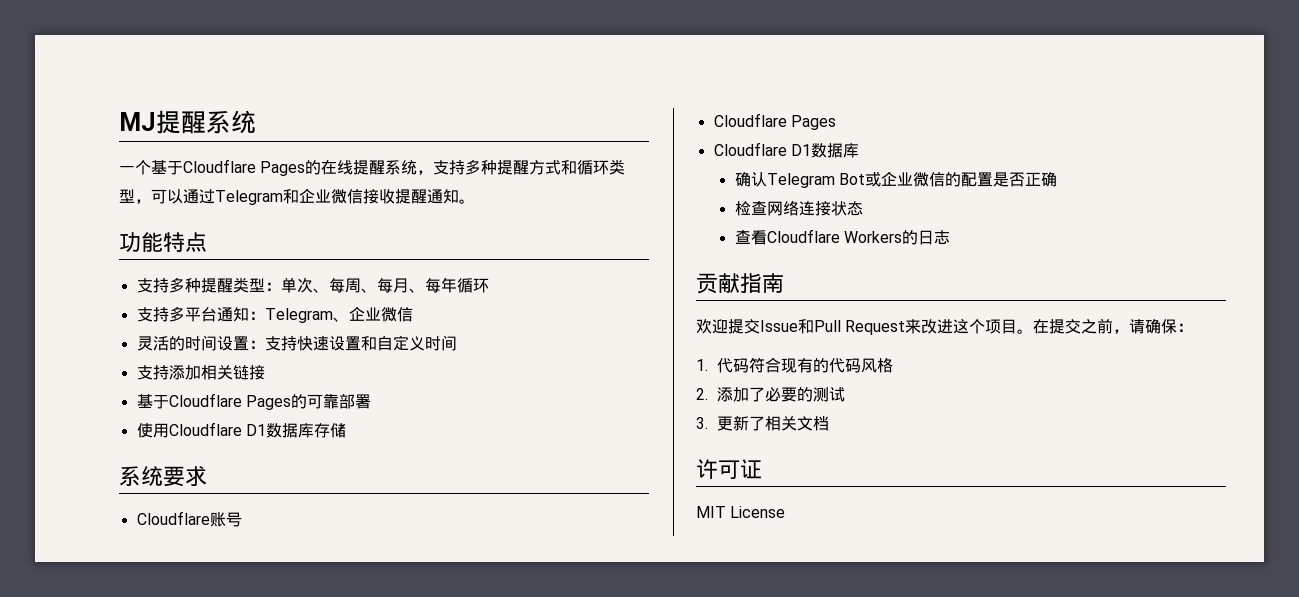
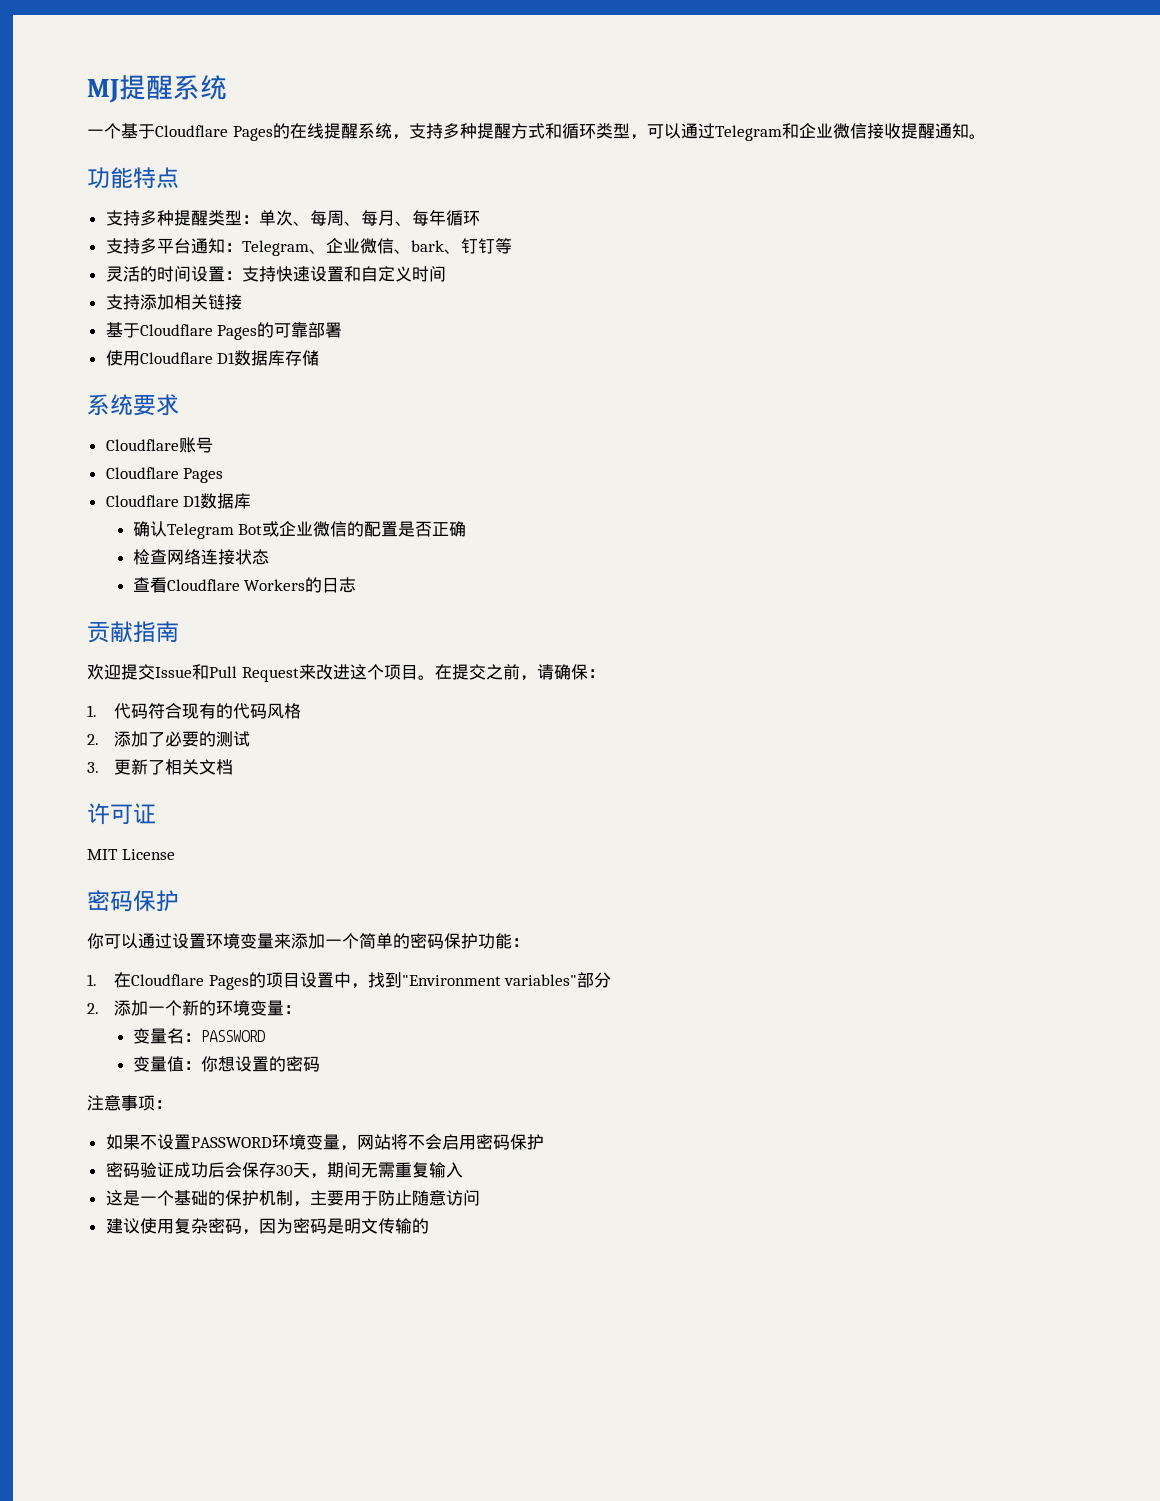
(413, 314) none -> [393,238,512,254] 、bark、钉钉等
(786, 512) none -> [87,890,179,912] [87,933,529,949] [87,972,612,990] [87,1000,302,1016] [132,1028,265,1044] [132,1056,320,1072] [87,1095,172,1111] [105,1134,544,1151] [105,1162,463,1179] [105,1190,480,1207] [105,1218,429,1235] // 密码保护 // 你可以通过设置环境变量来添加一个简单的密码保护功能： // 1.在Cloudflare Pages的项目设置中，找到"Environment variables"部分 // 2.添加一个新的环境变量： // 变量名：PASSWORD // 变量值：你想设置的密码 // 注意事项： // 如果不设置PASSWORD环境变量，网站将不会启用密码保护 // 密码验证成功后会保存30天，期间无需重复输入 // 这是一个基础的保护机制，主要用于防止随意访问 // 建议使用复杂密码，因为密码是明文传输的

